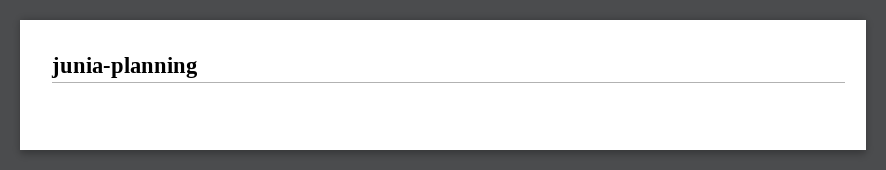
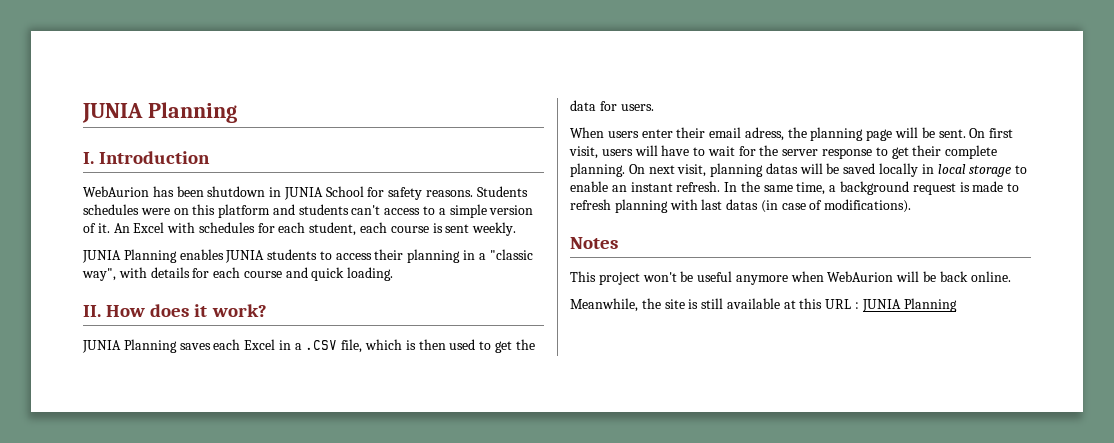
[51,57,198,78] junia-planning -> [82,102,237,123] [83,151,211,164] [83,186,528,200] [83,204,534,218] [83,222,517,236] [82,249,533,263] [82,267,394,281] [83,304,267,317] [82,339,535,353] [570,100,654,111] [570,127,1014,141] [569,145,998,159] [570,163,1028,177] [570,181,1020,195] [570,199,912,213] [570,237,618,249] [570,271,1011,285] [570,298,957,312] JUNIA Planning // I. Introduction // WebAurion has been shutdown in JUNIA School for safety reasons. Students schedules were on this platform and students can't access to a simple version of it. An Excel with schedules for each student, each course is sent weekly. // JUNIA Planning enables JUNIA students to access their planning in a "classic way", with details for each course and quick loading. // II. How does it work? // JUNIA Planning saves each Excel in a .CSV file, which is then used to get the data for users. // When users enter their email adress, the planning page will be sent. On first visit, users will have to wait for the server response to get their complete planning. On next visit, planning datas will be saved locally in local storage to enable an instant refresh. In the same time, a background request is made to refresh planning with last datas (in case of modifications). // Notes // This project won't be useful anymore when WebAurion will be back online. // Meanwhile, the site is still available at this URL : JUNIA Planning

